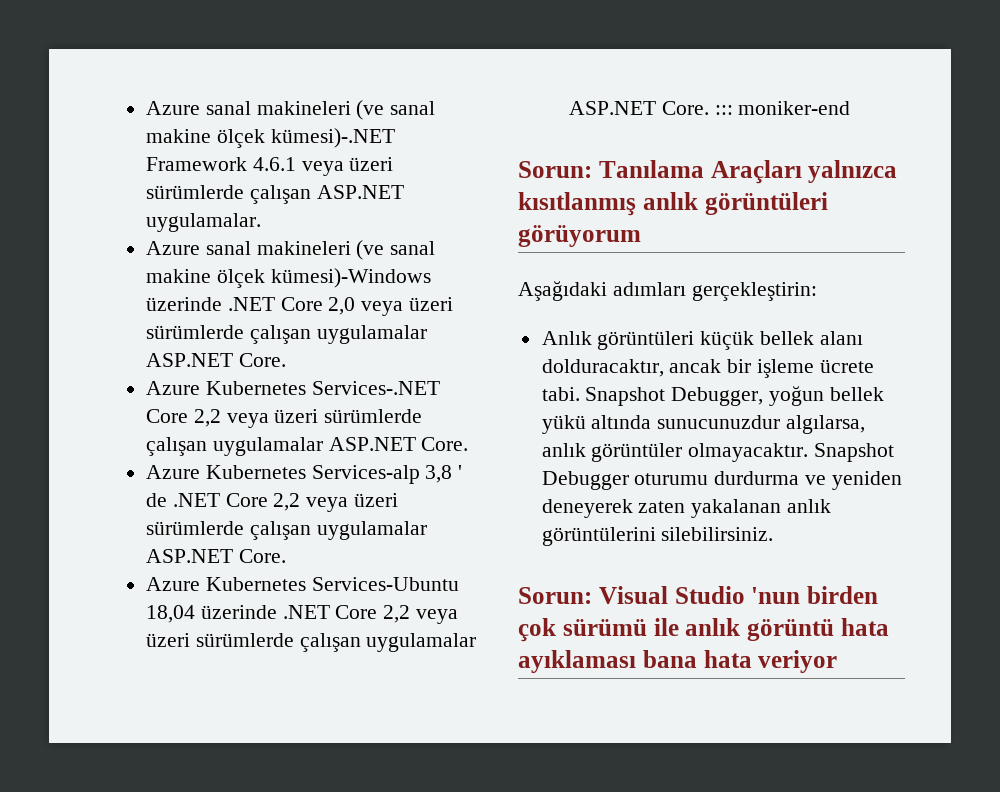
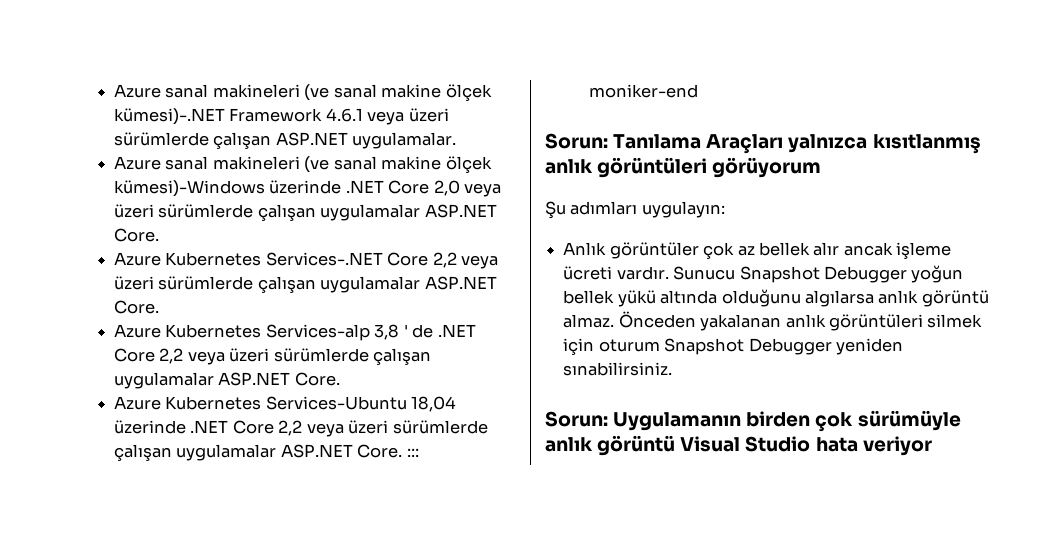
[518,281,817,301] [541,331,863,350] [541,359,874,378] [541,386,884,406] [541,415,866,434] [541,443,895,462] [541,471,902,490] [541,499,832,518] [541,527,774,546] [518,586,878,604] [518,618,889,642] [518,650,697,673] Aşağıdaki adımları gerçekleştirin: // Anlık görüntüleri küçük bellek alanı dolduracaktır, ancak bir işleme ücrete tabi. Snapshot Debugger, yoğun bellek yükü altında sunucunuzdur algılarsa, anlık görüntüler olmayacaktır. Snapshot Debugger oturumu durdurma ve yeniden deneyerek zaten yakalanan anlık görüntülerini silebilirsiniz. // Sorun: Visual Studio 'nun birden çok sürümü ile anlık görüntü hata ayıklaması bana -> [545,201,725,219] [563,242,952,259] [563,265,964,283] [563,289,989,307] [563,311,983,331] [563,338,903,355] [563,362,673,376] [545,410,961,432] [545,435,811,456] Şu adımları uygulayın: // Anlık görüntüler çok az bellek alır ancak işleme ücreti vardır. Sunucu Snapshot Debugger yoğun bellek yükü altında olduğunu algılarsa anlık görüntü almaz. Önceden yakalanan anlık görüntüleri silmek için oturum Snapshot Debugger yeniden sınabilirsiniz. // Sorun: Uygulamanın birden çok sürümüyle anlık görüntü Visual Studio

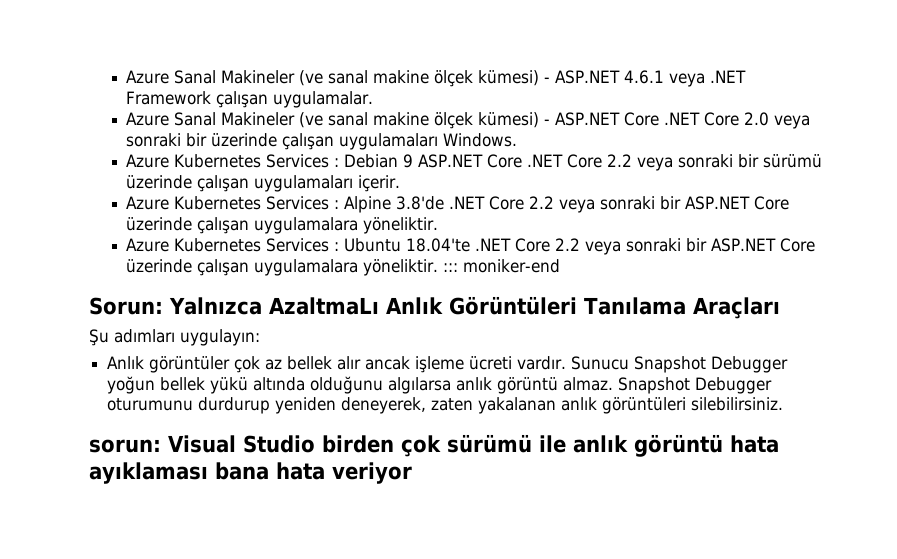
[113,84,492,101] [113,108,449,125] [113,132,348,149] Azure sanal makineleri (ve sanal makine ölçek kümesi)-.NET Framework 4.6.1 veya üzeri sürümlerde çalışan ASP.NET -> [126,70,747,87] [126,91,269,108] Azure Sanal Makineler (ve sanal makine ölçek kümesi) - ASP.NET 4.6.1 veya .NET Framework çalışan
[165,156,492,173] [113,180,502,197] [113,204,497,221] [113,228,159,242] [113,252,499,269] [113,276,497,293] [113,300,159,314] [113,324,476,341] [113,348,432,365] [113,372,340,389] [113,396,457,412] [113,420,488,437] [113,444,419,461] [588,84,698,98] [545,133,981,154] [545,157,822,178] sanal makineleri (ve sanal makine ölçek kümesi)-Windows üzerinde .NET Core 2,0 veya üzeri sürümlerde çalışan uygulamalar ASP.NET Core. // Azure Kubernetes Services-.NET Core 2,2 veya üzeri sürümlerde çalışan uygulamalar ASP.NET Core. // Azure Kubernetes Services-alp 3,8 ' de .NET Core 2,2 veya üzeri sürümlerde çalışan uygulamalar ASP.NET Core. // Azure Kubernetes Services-Ubuntu 18,04 üzerinde .NET Core 2,2 veya üzeri sürümlerde çalışan uygulamalar ASP.NET Core. ::: moniker-end // Sorun: Tanılama Araçları yalnızca kısıtlanmış anlık görüntüleri görüyorum -> [174,112,811,129] [126,133,518,150] [126,154,823,171] [126,175,401,192] [126,196,790,213] [126,217,439,234] [126,238,816,255] [126,259,561,276] [89,296,780,319] Sanal Makineler (ve sanal makine ölçek kümesi) - ASP.NET Core .NET Core 2.0 veya sonraki bir üzerinde çalışan uygulamaları Windows. // Azure Kubernetes Services : Debian 9 ASP.NET Core .NET Core 2.2 veya sonraki bir sürümü üzerinde çalışan uygulamaları içerir. // Azure Kubernetes Services : Alpine 3.8'de .NET Core 2.2 veya sonraki bir ASP.NET Core üzerinde çalışan uygulamalara yöneliktir. // Azure Kubernetes Services : Ubuntu 18.04'te .NET Core 2.2 veya sonraki bir ASP.NET Core üzerinde çalışan uygulamalara yöneliktir. ::: moniker-end // Sorun: Yalnızca AzaltmaLı Anlık Görüntüleri Tanılama Araçları
[618,311,983,331] [563,338,903,355] [563,362,673,376] [545,410,961,432] [545,435,811,456] Önceden yakalanan anlık görüntüleri silmek için oturum Snapshot Debugger yeniden sınabilirsiniz. // Sorun: Uygulamanın birden çok sürümüyle anlık görüntü Visual Studio -> [618,377,773,394] [107,397,784,414] [89,434,779,457] [89,462,269,484] Snapshot Debugger oturumunu durdurup yeniden deneyerek, zaten yakalanan anlık görüntüleri silebilirsiniz. // sorun: Visual Studio birden çok sürümü ile anlık görüntü hata ayıklaması bana

